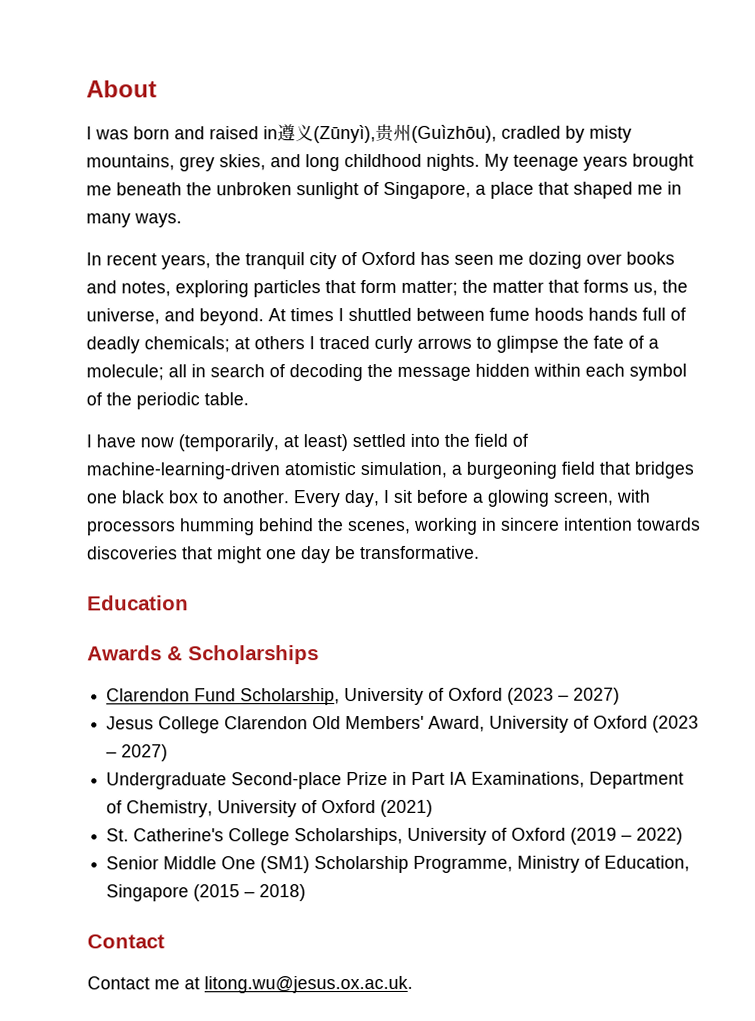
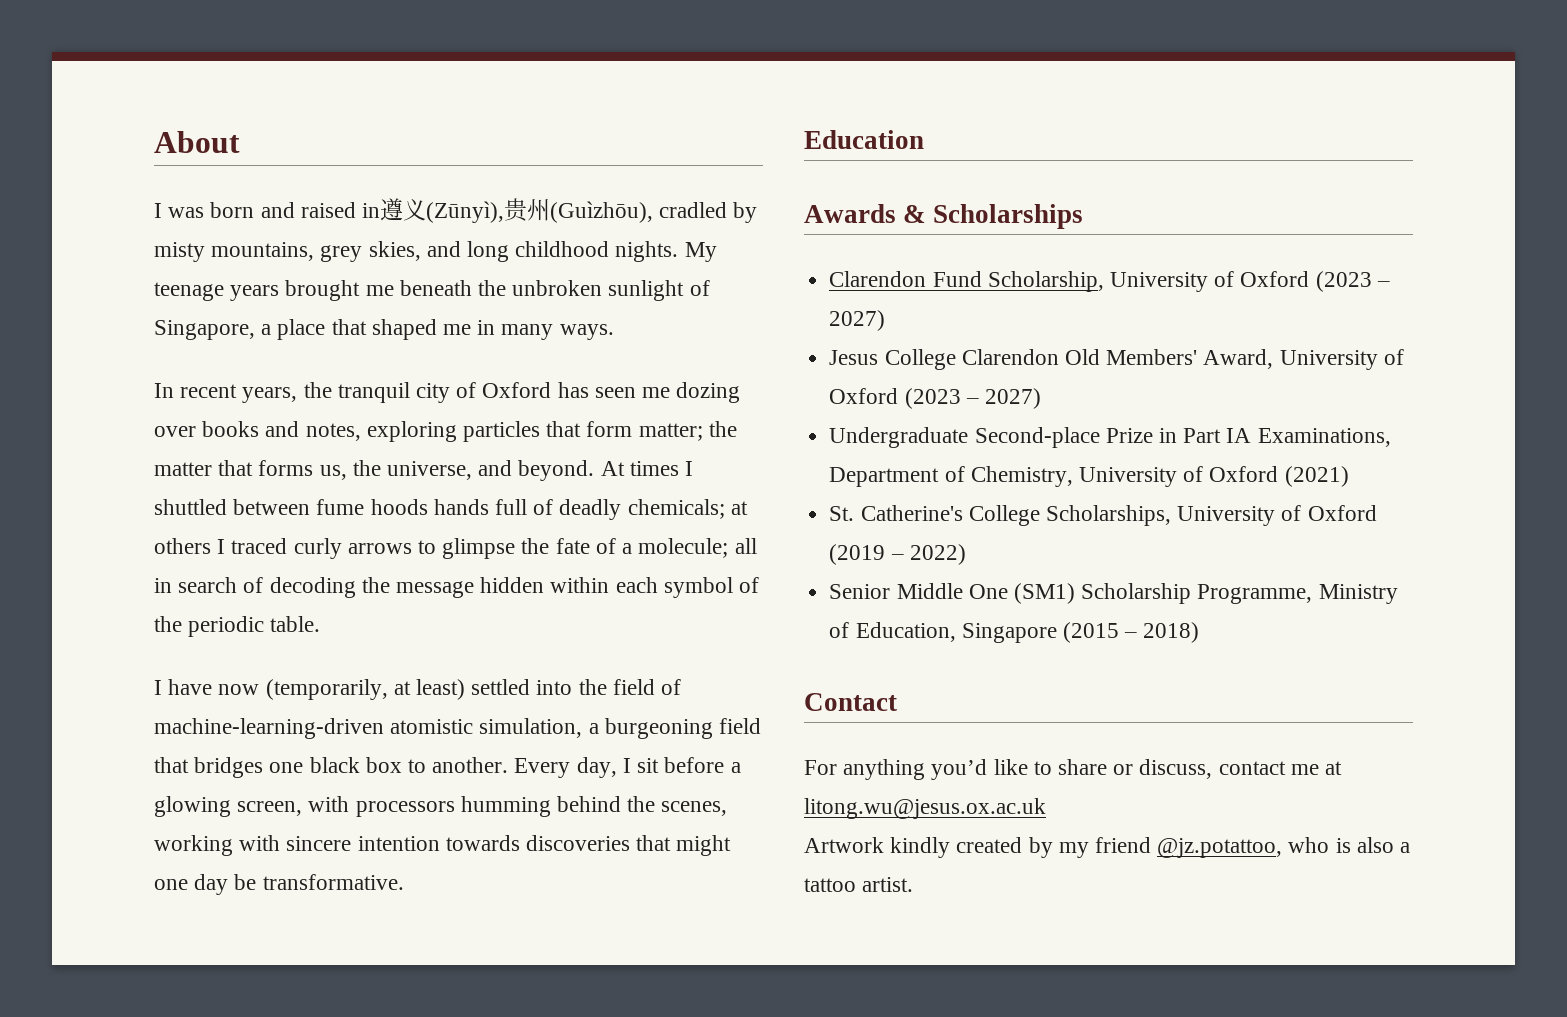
[482,517,497,531] in -> [239,835,281,851] with
[87,975,413,994] Contact me at litong.wu@jesus.ox.ac.uk. -> [804,759,1343,780] [804,798,1046,819] [804,837,1411,858] [804,877,914,892] For anything you’d like to share or discuss, contact me at litong.wu@jesus.ox.ac.uk // Artwork kindly created by my friend @jz.potattoo, who is also a tattoo artist.

